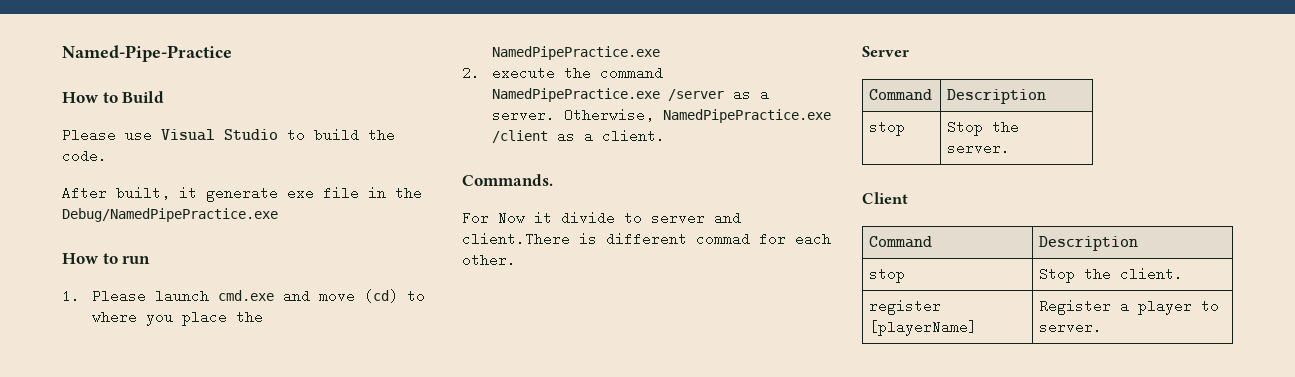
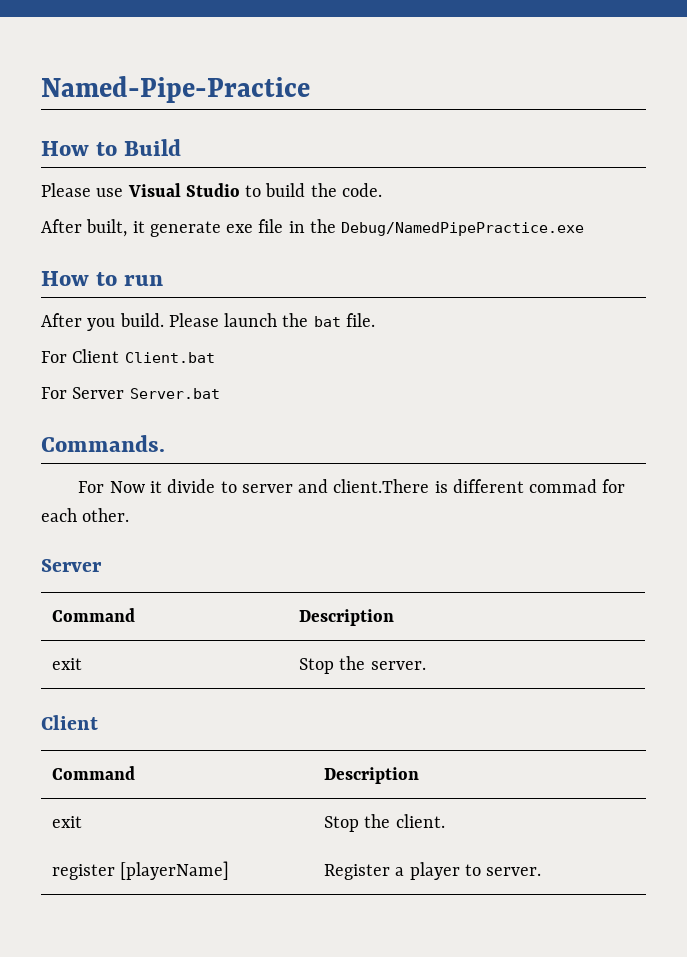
[62,289,426,303] [92,310,264,326] [492,46,661,60] [462,66,664,80] [492,87,770,102] [492,108,832,123] [492,129,666,143] 1. Please launch cmd.exe and move (cd) to where you place the NamedPipePractice.exe // 2. execute the command NamedPipePractice.exe /server as a server. Otherwise, NamedPipePractice.exe /client as a client. -> [41,313,375,331] [41,349,215,363] [41,387,220,399] After you build. Please launch the bat file. // For Client Client.bat // For Server Server.bat
[869,122,906,136] stop -> [51,658,82,670] exit
[869,269,906,283] stop -> [51,816,82,828] exit

